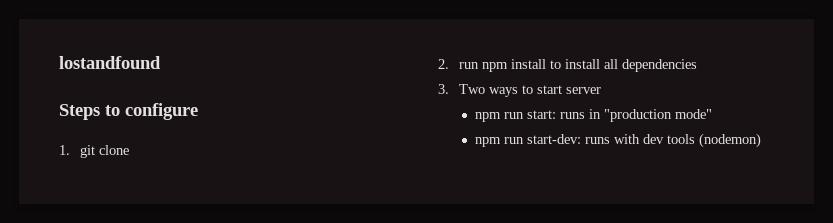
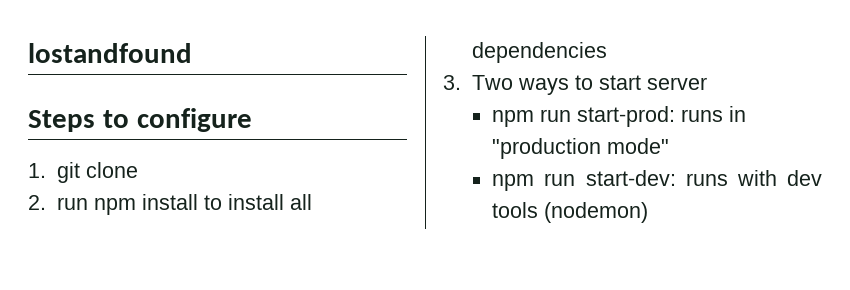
[526,110,556,119] start: -> [577,106,676,127] start-prod:

